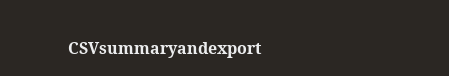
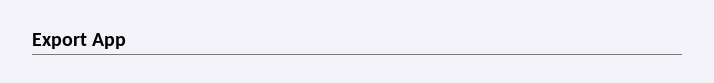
[68,42,262,58] CSVsummaryandexport -> [32,33,127,49] Export App

